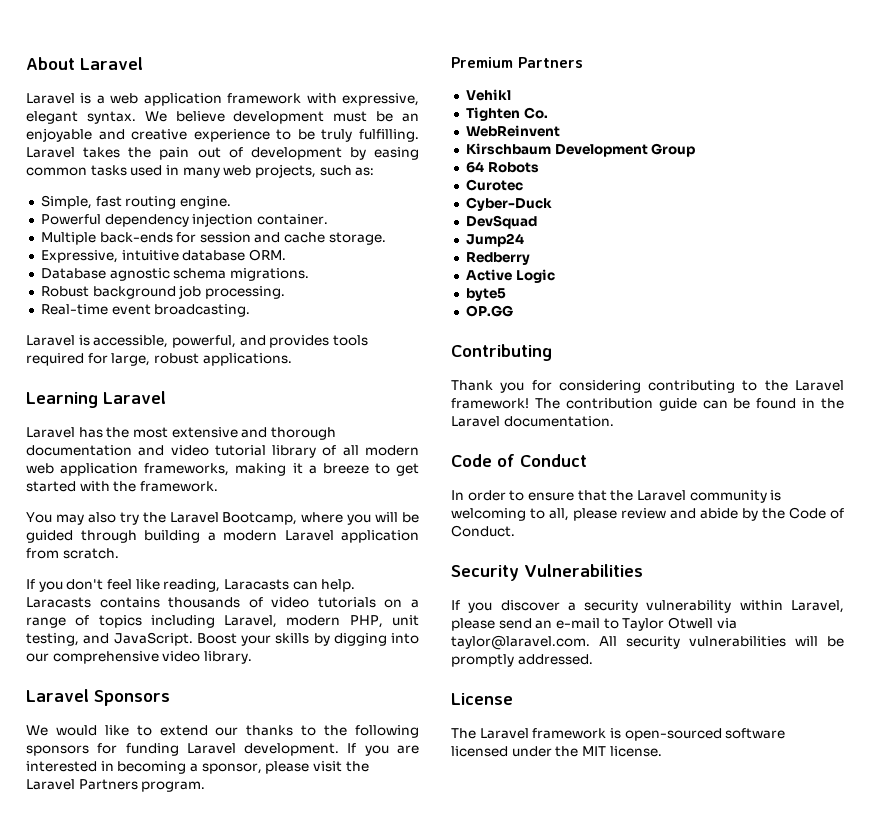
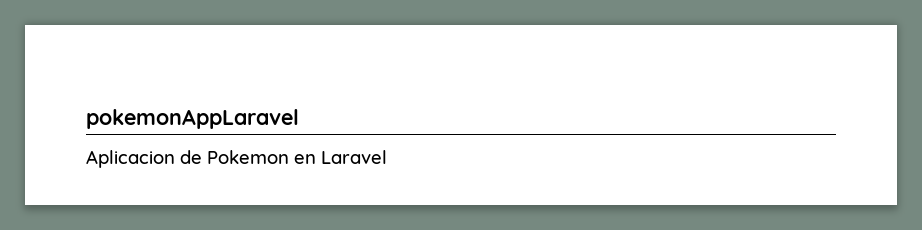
[26,57,143,70] [26,93,420,106] [26,111,419,124] [26,128,419,142] [26,147,419,160] [26,164,375,178] [40,195,231,209] [40,213,328,227] [40,232,386,245] [40,249,286,263] [40,268,309,281] [40,285,285,299] [40,304,251,317] [26,335,368,348] [26,353,292,366] [26,391,166,408] [26,427,336,440] [26,445,419,458] [26,463,419,476] [26,481,218,492] [26,512,419,525] [26,530,419,543] [26,548,119,559] [26,579,356,592] [26,597,419,608] [26,615,419,628] [26,632,419,646] [26,651,252,664] [26,689,170,706] [26,725,420,738] [26,743,419,756] [26,761,369,774] [26,779,206,792] [451,57,583,68] [465,89,511,101] [465,107,548,121] [465,125,560,137] [465,143,696,157] [465,161,539,173] [465,179,523,191] [465,197,552,211] [465,215,537,229] [465,233,524,247] [465,252,530,265] [465,269,555,283] [465,288,506,301] [465,305,513,317] [451,344,552,361] [451,380,844,393] [451,398,844,411] [451,416,614,427] [451,454,587,467] [451,490,782,503] [451,507,844,521] [451,525,515,537] [451,564,643,581] [451,600,844,613] [451,617,737,631] [451,635,844,650] [451,654,593,667] [451,693,513,705] [451,728,786,741] [451,746,662,757] About Laravel // Laravel is a web application framework with expressive, elegant syntax. We believe development must be an enjoyable and creative experience to be truly fulfilling. Laravel takes the pain out of development by easing common tasks used in many web projects, such as: // Simple, fast routing engine. // Powerful dependency injection container. // Multiple back-ends for session and cache storage. // Expressive, intuitive database ORM. // Database agnostic schema migrations. // Robust background job processing. // Real-time event broadcasting. // Laravel is accessible, powerful, and provides tools required for large, robust applications. // Learning Laravel // Laravel has the most extensive and thorough documentation and video tutorial library of all modern web application frameworks, making it a breeze to get started with the framework. // You may also try the Laravel Bootcamp, where you will be guided through building a modern Laravel application from scratch. // If you don't feel like reading, Laracasts can help. Laracasts contains thousands of video tutorials on a range of topics including Laravel, modern PHP, unit testing, and JavaScript. Boost your skills by digging into our comprehensive video library. // Laravel Sponsors // We would like to extend our thanks to the following sponsors for funding Laravel development. If you are interested in becoming a sponsor, please visit the Laravel Partners program. // Premium Partners // Vehikl // Tighten Co. // WebReinvent // Kirschbaum Development Group // 64 Robots // Curotec // Cyber-Duck // DevSquad // Jump24 // Redberry // Active Logic // byte5 // OP.GG // Contributing // Thank you for considering contributing to the Laravel framework! The contribution guide can be found in the Laravel documentation. // Code of Conduct // In order to ensure that the Laravel community is welcoming to all, please review and abide by the Code of Conduct. // Security Vulnerabilities // If you discover a security vulnerability within Laravel, please send an e-mail to Taylor Otwell via taylor@laravel.com. All security vulnerabilities will be promptly addressed. // License // The Laravel framework is open-sourced software licensed under the MIT license. -> [86,109,299,129] [86,150,387,168] pokemonAppLaravel // Aplicacion de Pokemon en Laravel

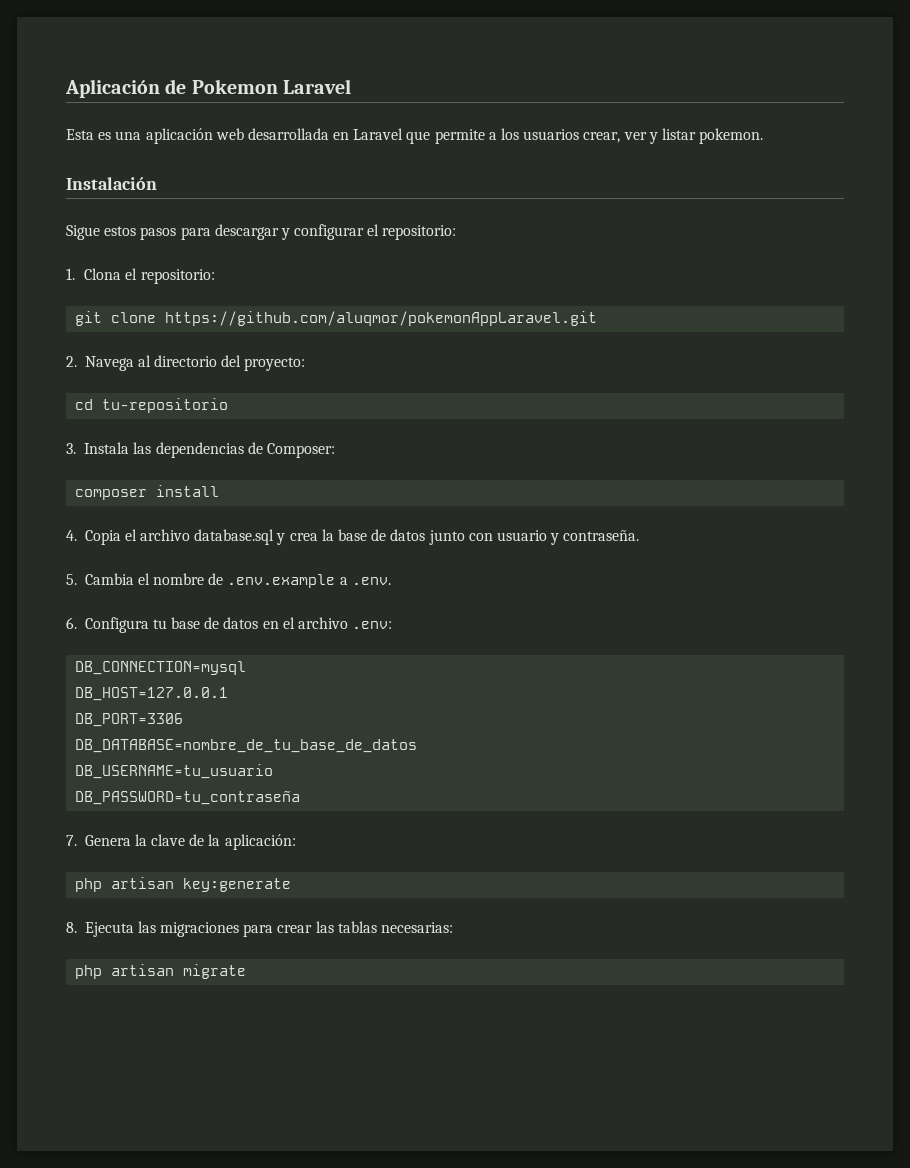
[86,109,299,129] [86,150,387,168] pokemonAppLaravel // Aplicacion de Pokemon en Laravel -> [65,79,351,98] [66,128,764,144] [66,177,157,190] [66,224,457,240] [66,268,215,284] [75,311,598,326] [66,355,306,371] [75,398,229,413] [66,442,335,458] [75,485,220,500] [66,529,640,545] [66,573,391,588] [66,617,393,633] [75,661,247,675] [75,687,229,701] [75,713,184,727] [75,739,418,753] [75,764,274,779] [75,791,301,805] [66,834,296,850] [75,877,292,892] [66,921,454,937] [75,964,247,979] Aplicación de Pokemon Laravel // Esta es una aplicación web desarrollada en Laravel que permite a los usuarios crear, ver y listar pokemon. // Instalación // Sigue estos pasos para descargar y configurar el repositorio: // 1. Clona el repositorio: // git clone https://github.com/aluqmor/pokemonAppLaravel.git // 2. Navega al directorio del proyecto: // cd tu-repositorio // 3. Instala las dependencias de Composer: // composer install // 4. Copia el archivo database.sql y crea la base de datos junto con usuario y contraseña. // 5. Cambia el nombre de .env.example a .env. // 6. Configura tu base de datos en el archivo .env: // DB_CONNECTION=mysql // DB_HOST=127.0.0.1 // DB_PORT=3306 // DB_DATABASE=nombre_de_tu_base_de_datos // DB_USERNAME=tu_usuario // DB_PASSWORD=tu_contraseña // 7. Genera la clave de la aplicación: // php artisan key:generate // 8. Ejecuta las migraciones para crear las tablas necesarias: // php artisan migrate

